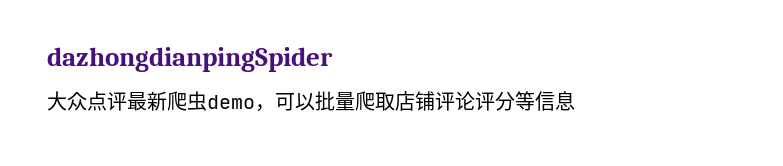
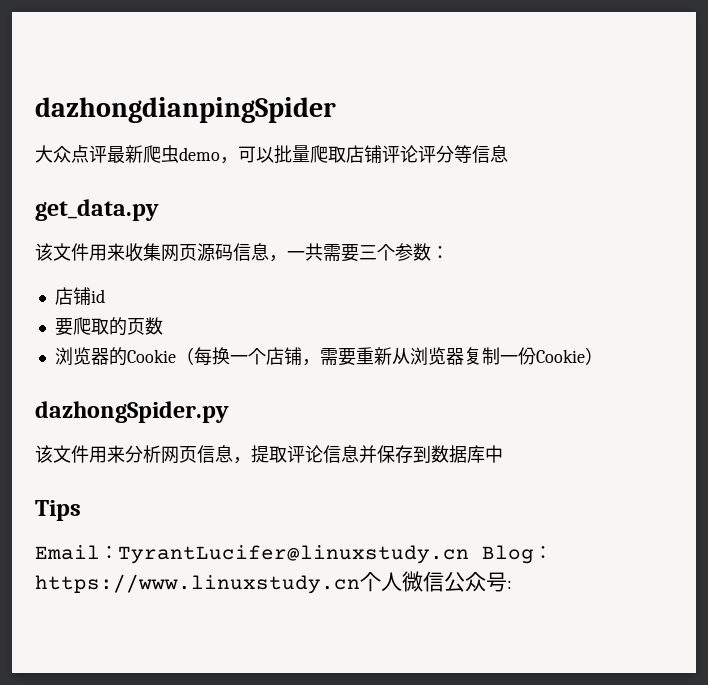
(575, 101) none -> [35,199,159,221] [35,243,449,262] [54,287,105,305] [54,317,163,336] [54,347,603,366] [35,401,229,423] [35,445,503,464] [35,500,81,521] [35,545,552,564] [35,571,512,594] // get_data.py // 该文件用来收集网页源码信息，一共需要三个参数： // 店铺id // 要爬取的页数 // 浏览器的Cookie（每换一个店铺，需要重新从浏览器复制一份Cookie） // dazhongSpider.py // 该文件用来分析网页信息，提取评论信息并保存到数据库中 // Tips // Email：TyrantLucifer@linuxstudy.cn Blog：https://www.linuxstudy.cn个人微信公众号:

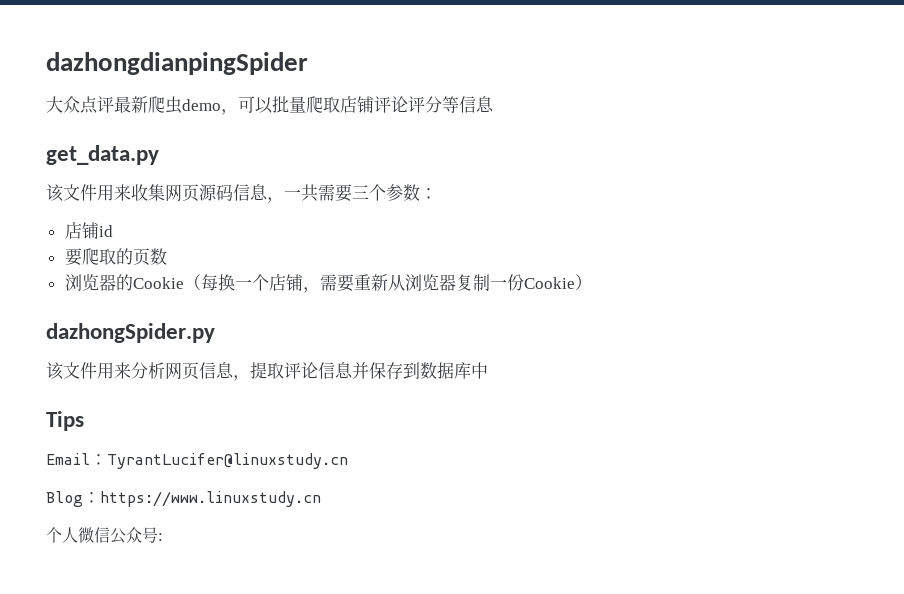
(469, 554) none -> (348, 461) //
(360, 584) none -> (321, 499) //

